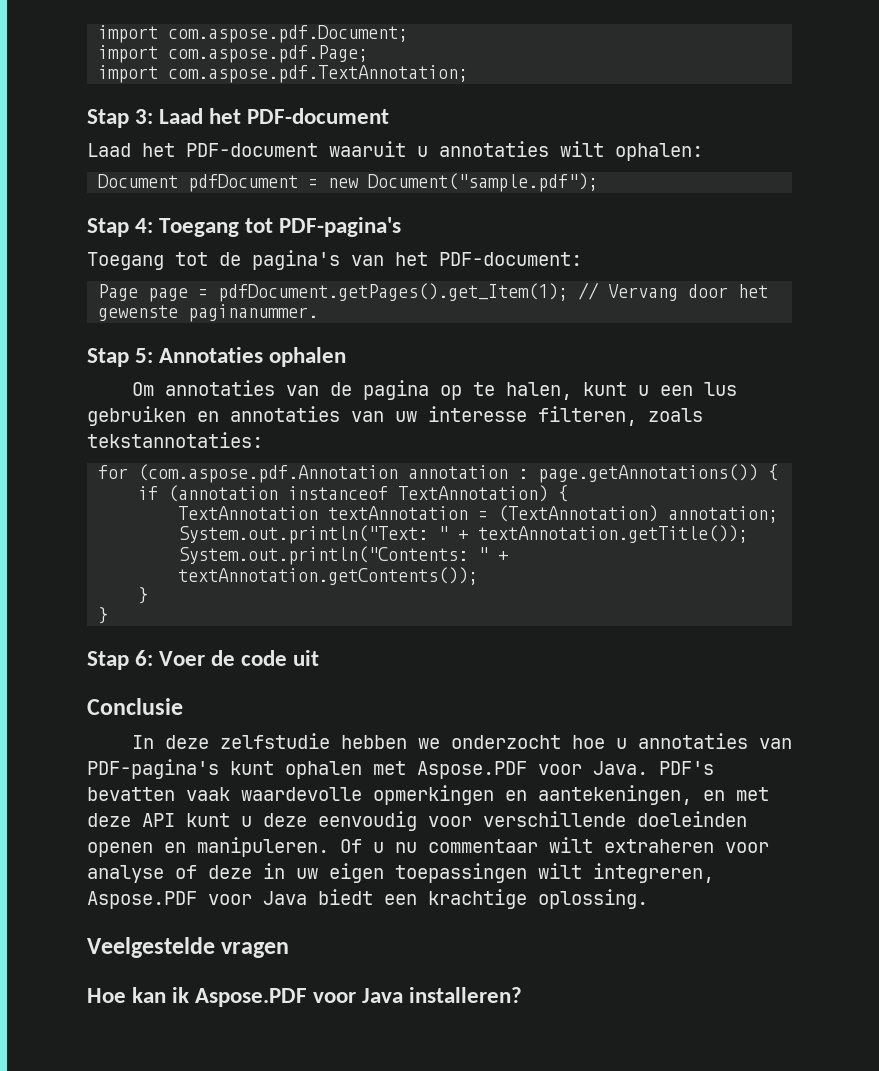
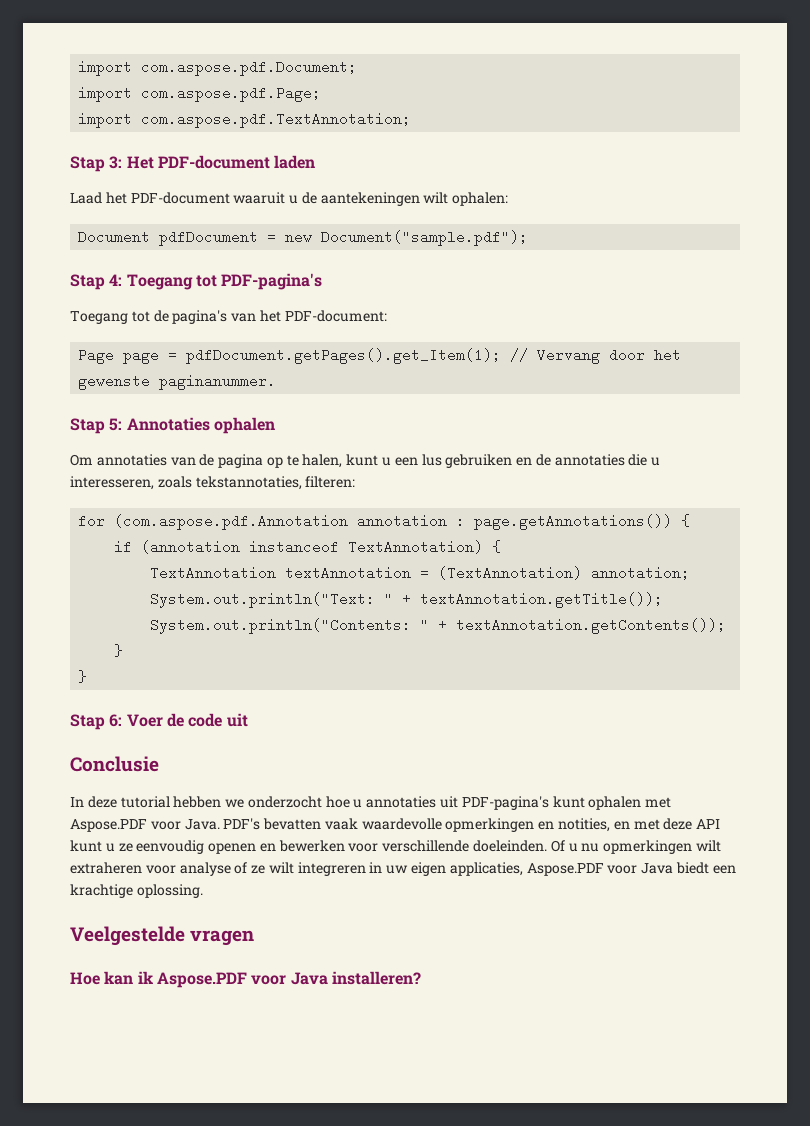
[159,108,390,124] Laad het PDF-document -> [126,155,316,169] Het PDF-document laden
[439,141,549,157] annotaties -> [301,192,420,206] de aantekeningen
[230,406,703,426] [87,432,263,448] annotaties van uw interesse filteren, zoals tekstannotaties: -> [535,454,661,466] [70,476,356,490] de annotaties die u interesseren, zoals tekstannotaties, filteren:
[219,733,330,749] zelfstudie -> [120,796,170,808] tutorial
[758,738,792,749] van -> [440,796,459,808] uit
[538,785,692,805] aantekeningen, -> [558,818,611,832] notities,
[263,811,747,831] [87,837,329,857] deze eenvoudig voor verschillende doeleinden openen en manipuleren. -> [118,840,548,854] ze eenvoudig openen en bewerken voor verschillende doeleinden.
[428,839,538,853] commentaar -> [603,840,693,854] opmerkingen
[208,863,714,883] deze in uw eigen toepassingen wilt integreren, -> [251,862,523,876] ze wilt integreren in uw eigen applicaties,

